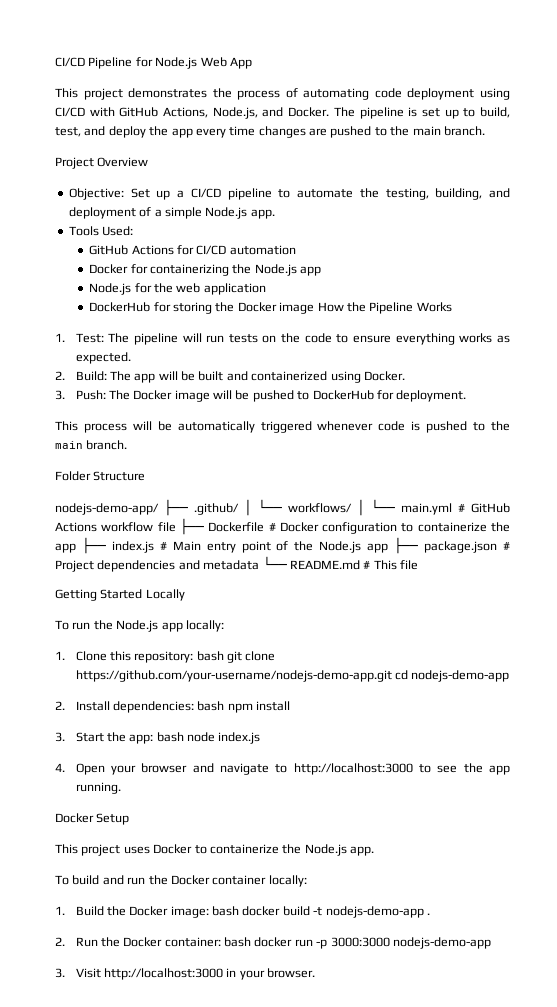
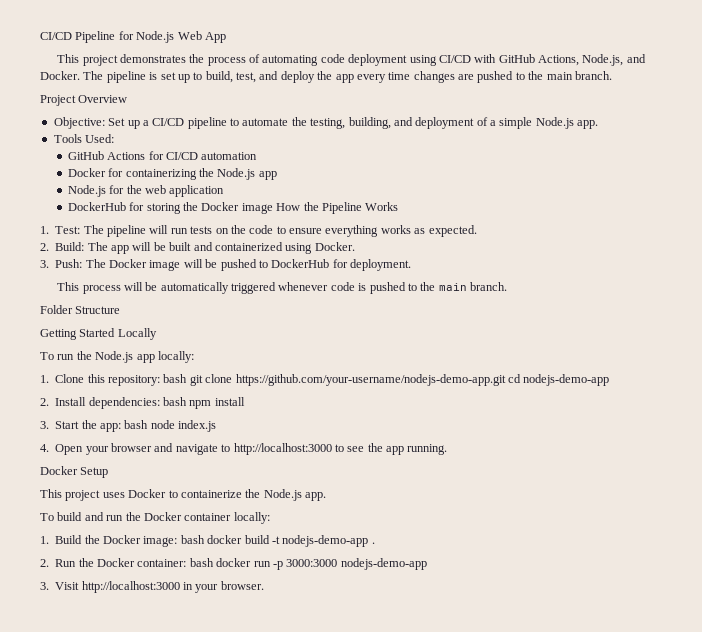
[55,499,510,516] [55,518,511,535] [55,537,510,554] [55,556,418,572] // nodejs-demo-app/ ├── .github/ │ └── workflows/ │ └── main.yml # GitHub Actions workflow file ├── Dockerfile # Docker configuration to containerize the app ├── index.js # Main entry point of the Node.js app ├── package.json # Project dependencies and metadata └── README.md # This file -> (121, 310) none

